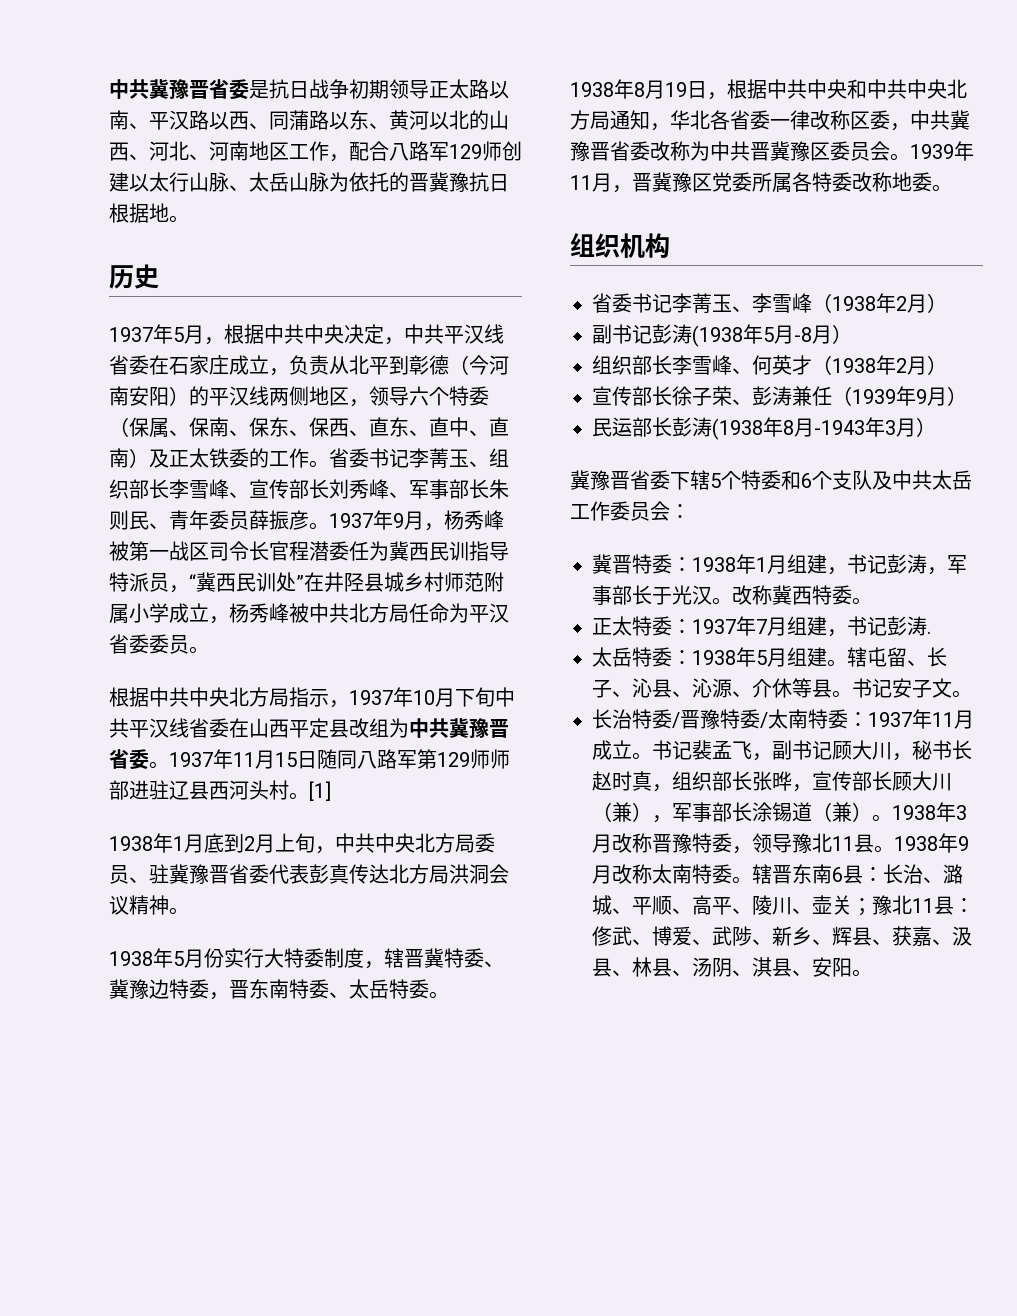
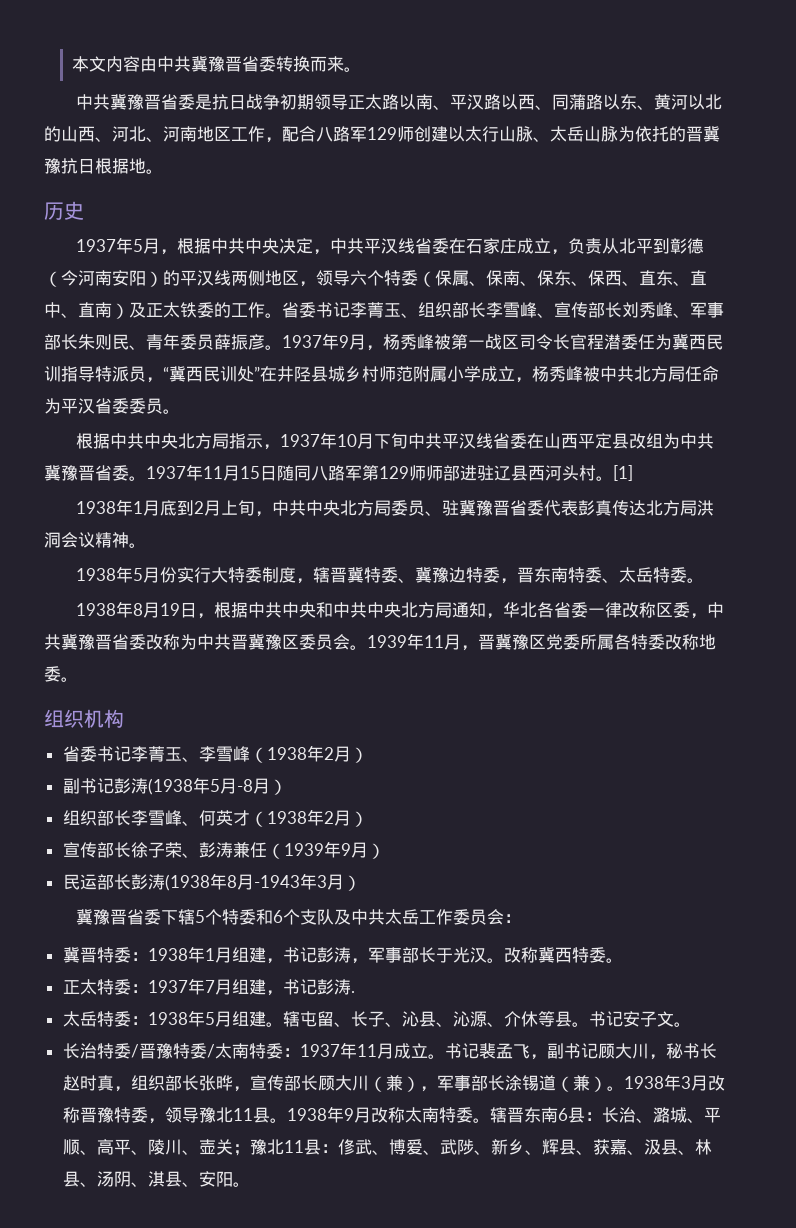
(109, 89) none -> [72,56,362,72] 本文内容由中共冀豫晋省委转换而来。 //

